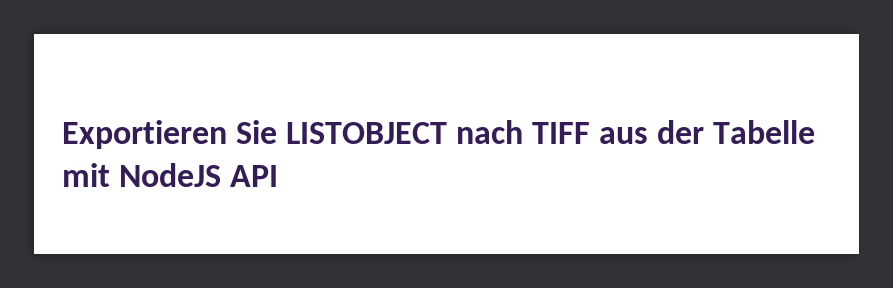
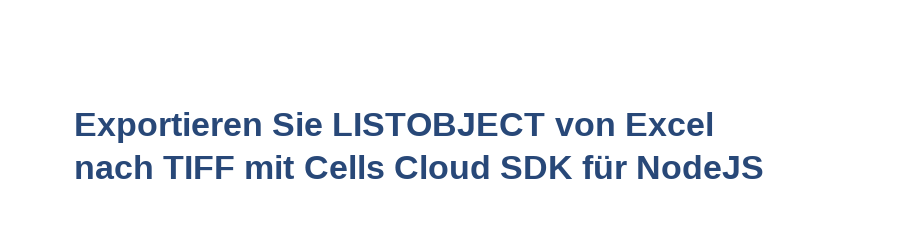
[456,120,816,144] [62,163,279,187] nach TIFF aus der Tabelle mit NodeJS API -> [554,112,714,136] [74,155,765,179] von Excel nach TIFF mit Cells Cloud SDK für NodeJS

